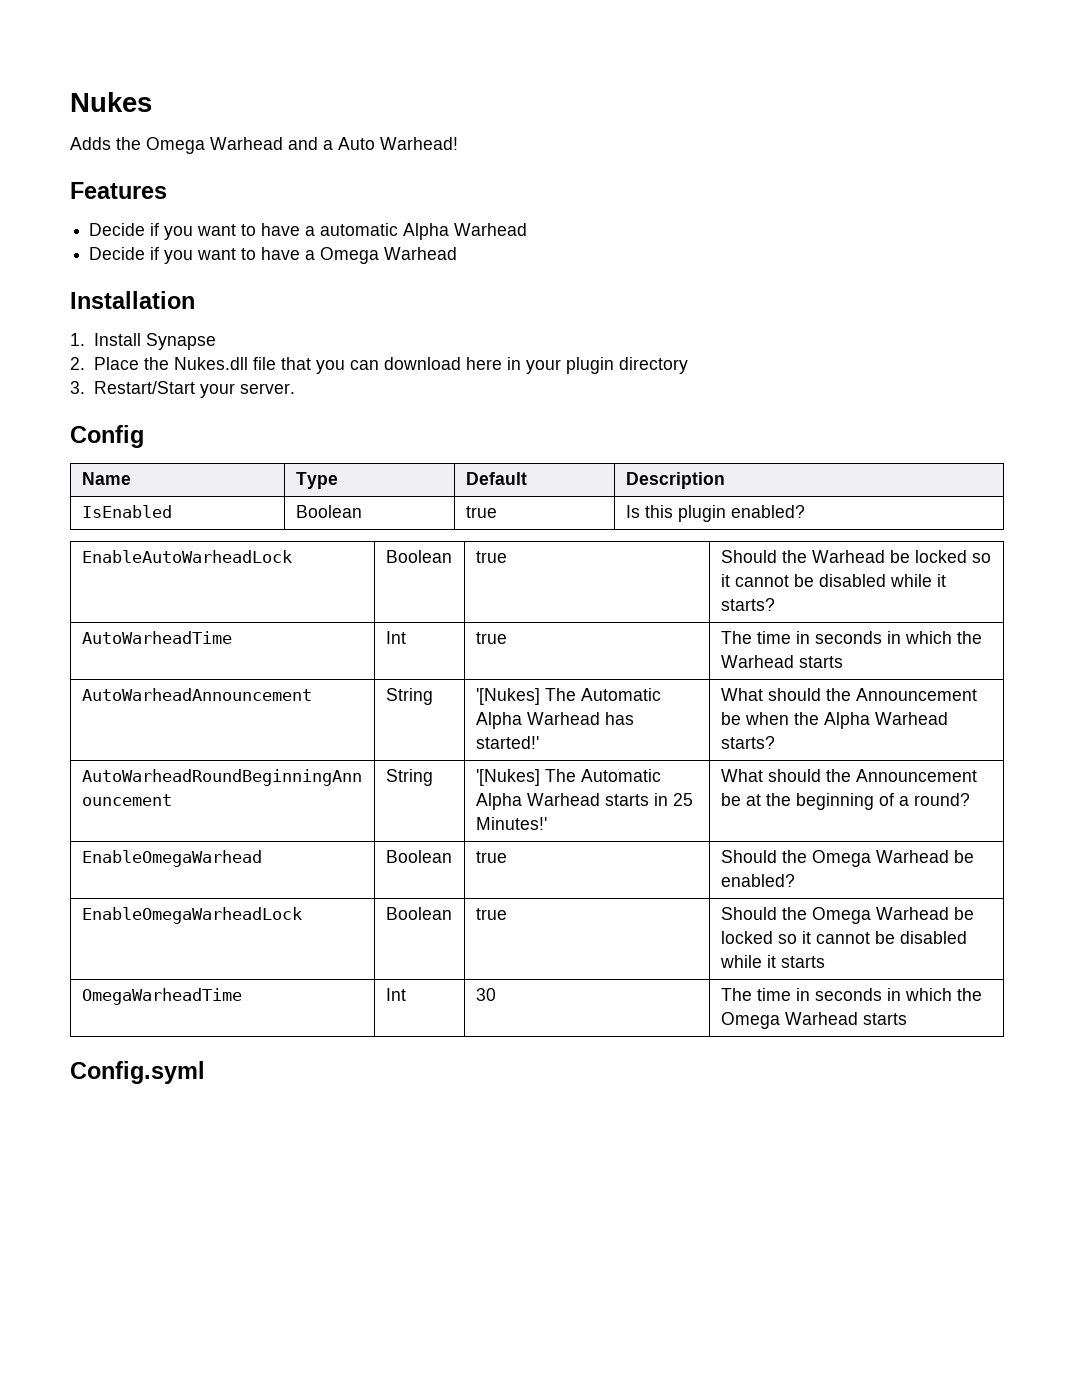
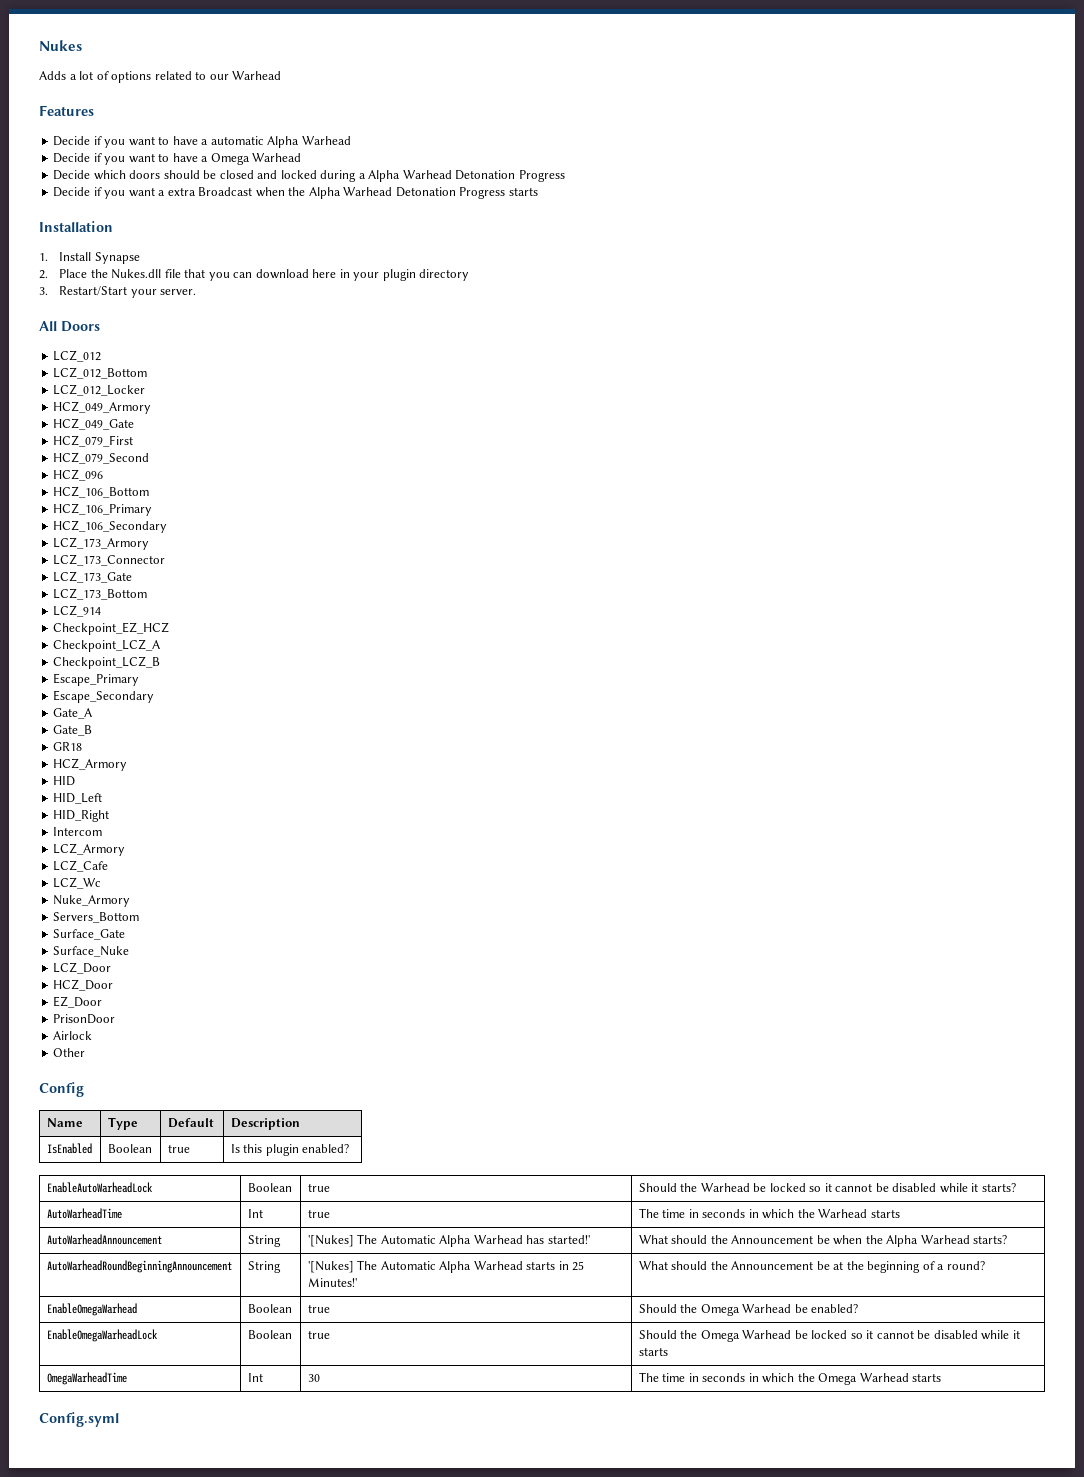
[116,137,458,154] the Omega Warhead and a Auto Warhead! -> [69,71,282,83] a lot of options related to our Warhead
(458, 253) none -> [53,170,565,182] [53,187,538,199] // Decide which doors should be closed and locked during a Alpha Warhead Detonation Progress // Decide if you want a extra Broadcast when the Alpha Warhead Detonation Progress starts
(295, 388) none -> [39,321,100,332] [53,350,102,362] [53,367,148,379] [53,384,146,396] [53,401,152,414] [53,418,135,430] [53,435,134,447] [53,452,150,464] [53,469,104,481] [53,486,150,498] [53,503,153,516] [53,520,168,533] [53,537,150,550] [53,554,166,566] [53,571,133,583] [53,588,148,600] [53,605,102,617] [53,622,170,635] [53,639,161,652] [53,656,161,669] [53,673,140,686] [53,690,155,703] [53,708,93,719] [53,725,93,736] [53,742,83,751] [53,758,128,771] [53,776,76,786] [53,793,103,804] [53,810,110,822] [53,827,103,836] [53,843,126,856] [53,860,109,872] [53,877,102,889] [53,895,131,907] [53,912,140,923] [53,929,126,940] [53,946,130,957] [53,962,112,974] [53,979,114,991] [53,996,103,1008] [53,1014,116,1024] [53,1031,93,1040] [53,1048,86,1057] // All Doors // LCZ_012 // LCZ_012_Bottom // LCZ_012_Locker // HCZ_049_Armory // HCZ_049_Gate // HCZ_079_First // HCZ_079_Second // HCZ_096 // HCZ_106_Bottom // HCZ_106_Primary // HCZ_106_Secondary // LCZ_173_Armory // LCZ_173_Connector // LCZ_173_Gate // LCZ_173_Bottom // LCZ_914 // Checkpoint_EZ_HCZ // Checkpoint_LCZ_A // Checkpoint_LCZ_B // Escape_Primary // Escape_Secondary // Gate_A // Gate_B // GR18 // HCZ_Armory // HID // HID_Left // HID_Right // Intercom // LCZ_Armory // LCZ_Cafe // LCZ_Wc // Nuke_Armory // Servers_Bottom // Surface_Gate // Surface_Nuke // LCZ_Door // HCZ_Door // EZ_Door // PrisonDoor // Airlock // Other

